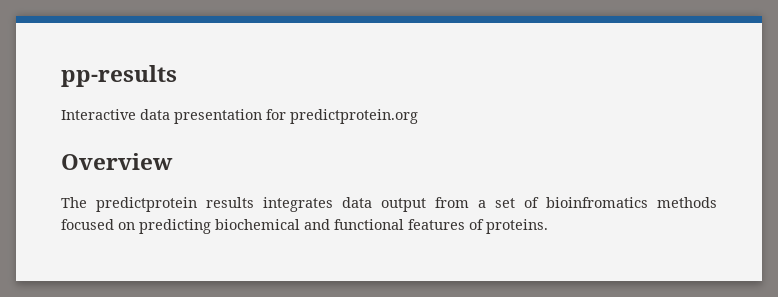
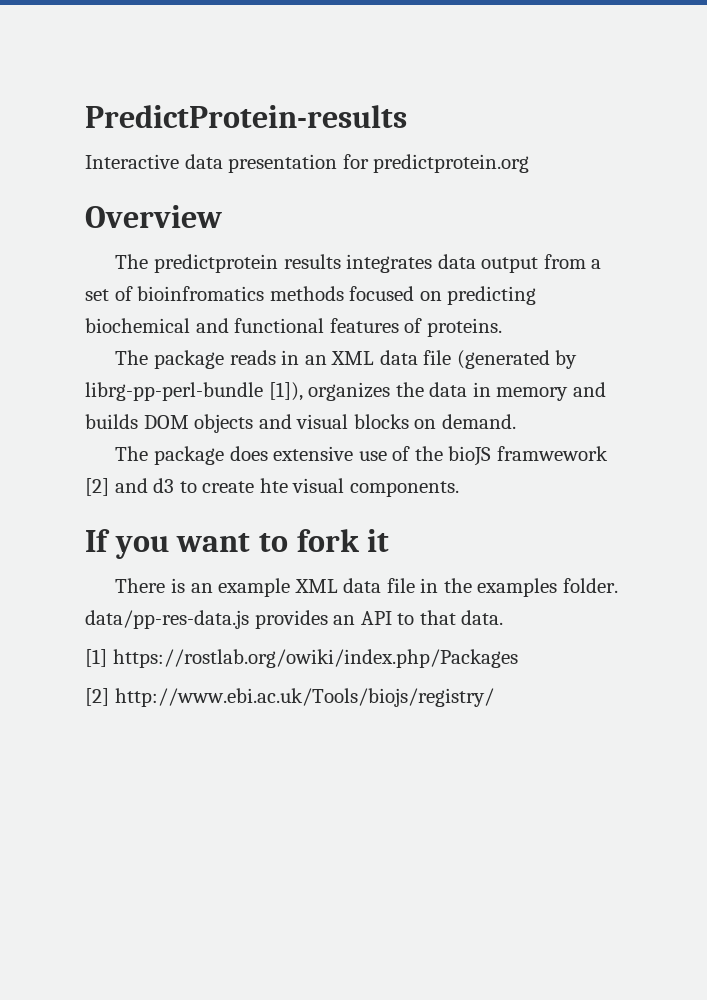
[61,65,177,87] pp-results -> [85,105,407,128] PredictProtein-results
(548, 226) none -> [115,350,578,369] [85,382,606,401] [85,414,516,433] [115,446,608,466] [85,478,459,497] [85,529,390,559] [115,578,618,597] [85,610,504,629] [85,649,518,668] [85,688,494,707] // The package reads in an XML data file (generated by librg-pp-perl-bundle [1]), organizes the data in memory and builds DOM objects and visual blocks on demand. // The package does extensive use of the bioJS framwework [2] and d3 to create hte visual components. // If you want to fork it // There is an example XML data file in the examples folder. data/pp-res-data.js provides an API to that data. // [1] https://rostlab.org/owiki/index.php/Packages // [2] http://www.ebi.ac.uk/Tools/biojs/registry/

